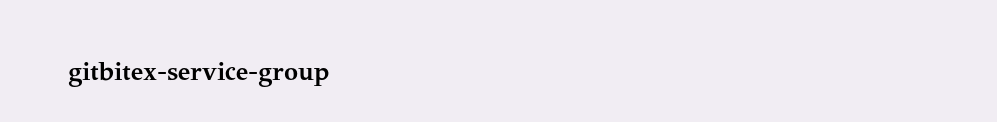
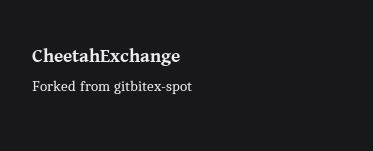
[68,62,330,87] gitbitex-service-group -> [32,48,180,66] [32,80,192,94] CheetahExchange // Forked from gitbitex-spot

